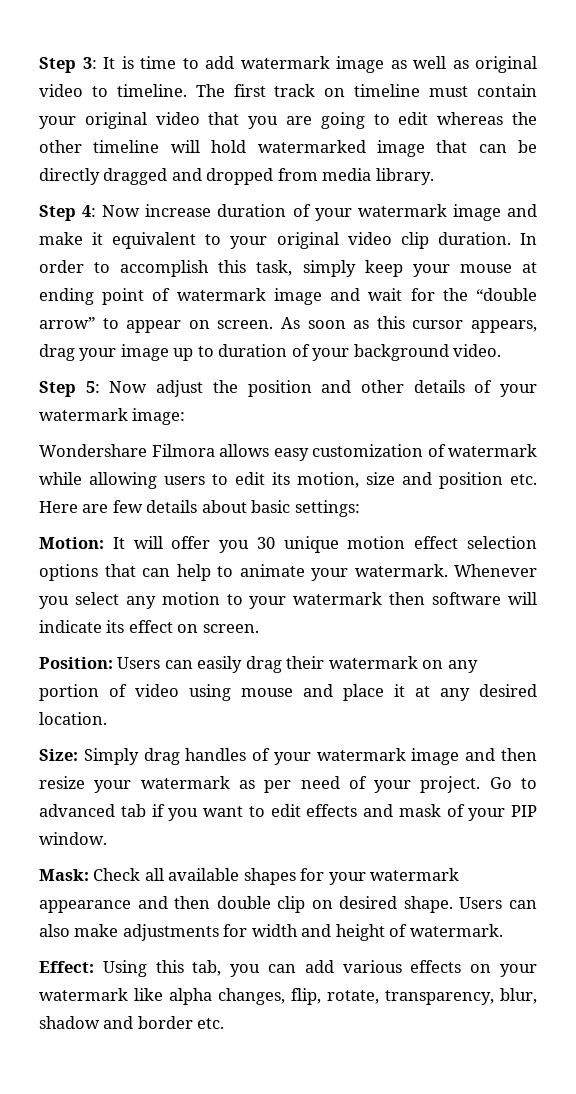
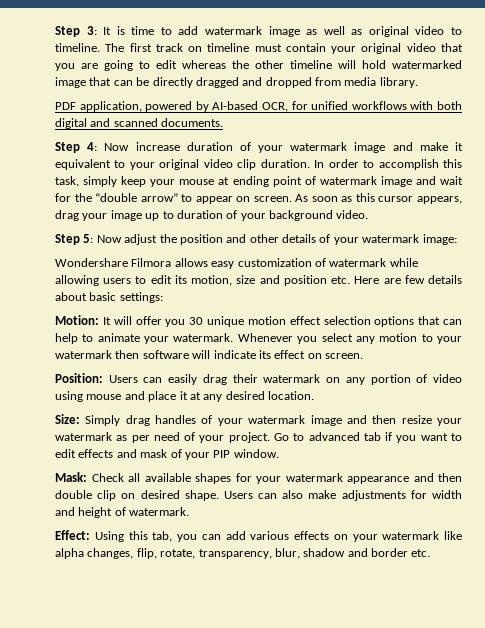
(434, 176) none -> [55,101,463,112] [55,118,224,129] // PDF application, powered by AI-based OCR, for unified workflows with both digital and scanned documents.

